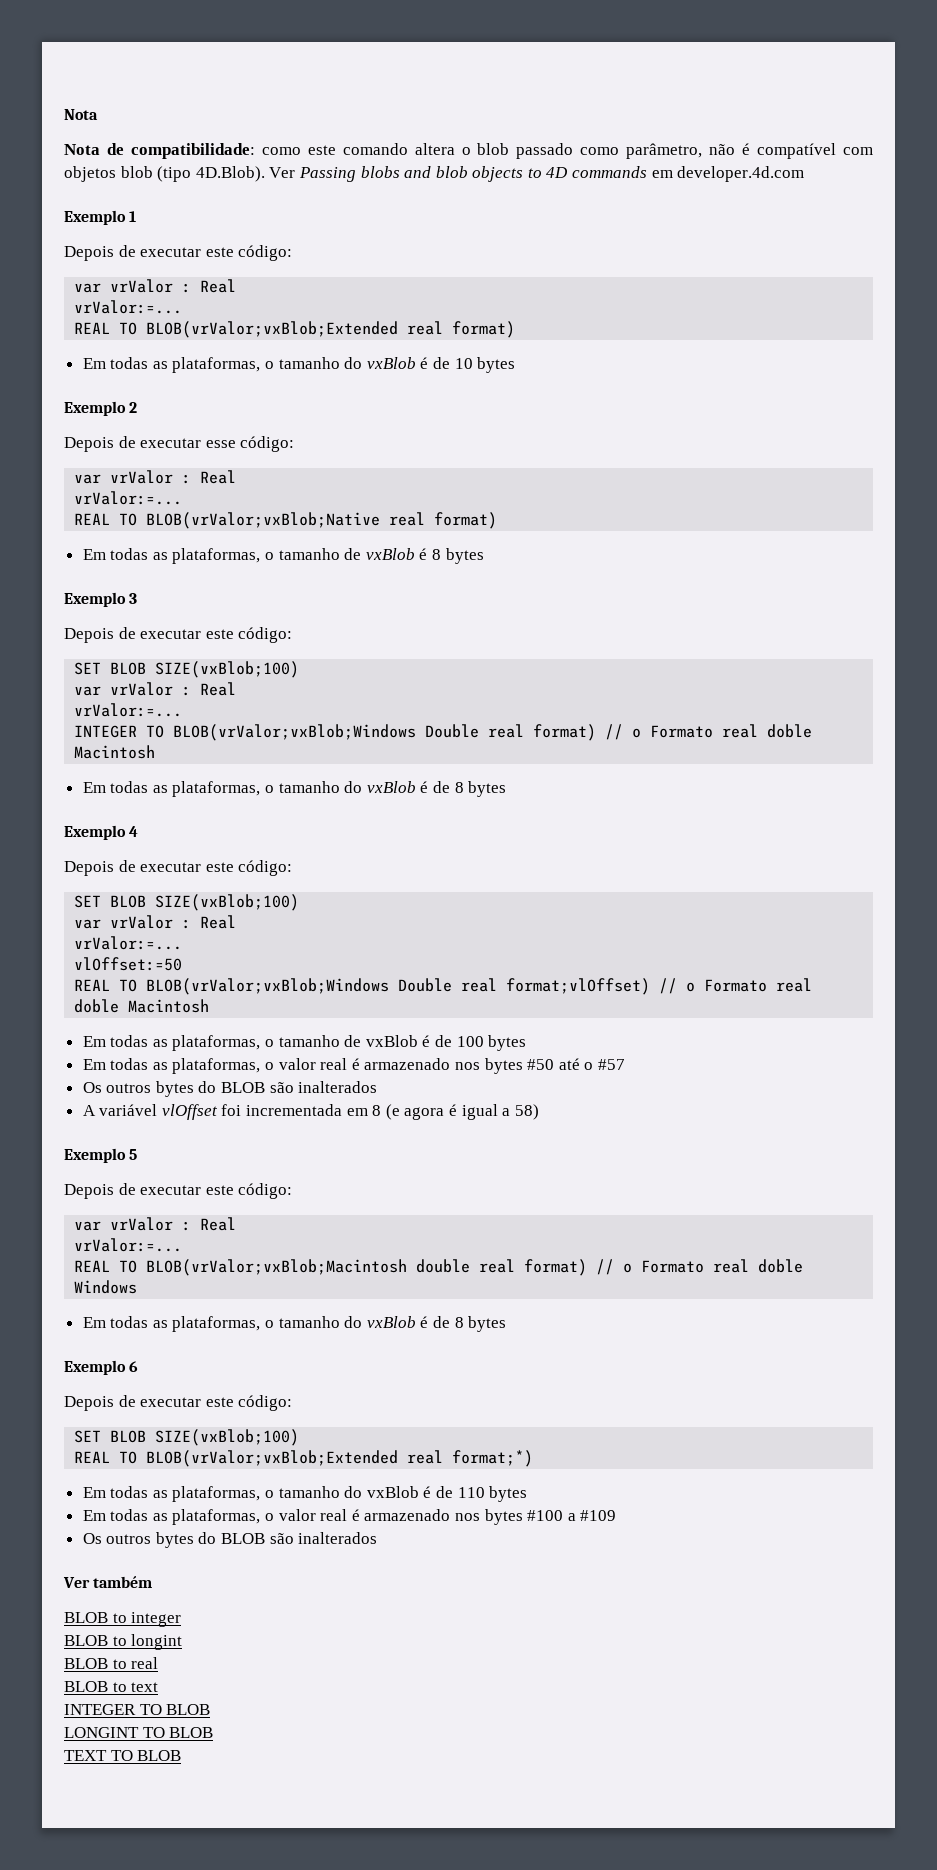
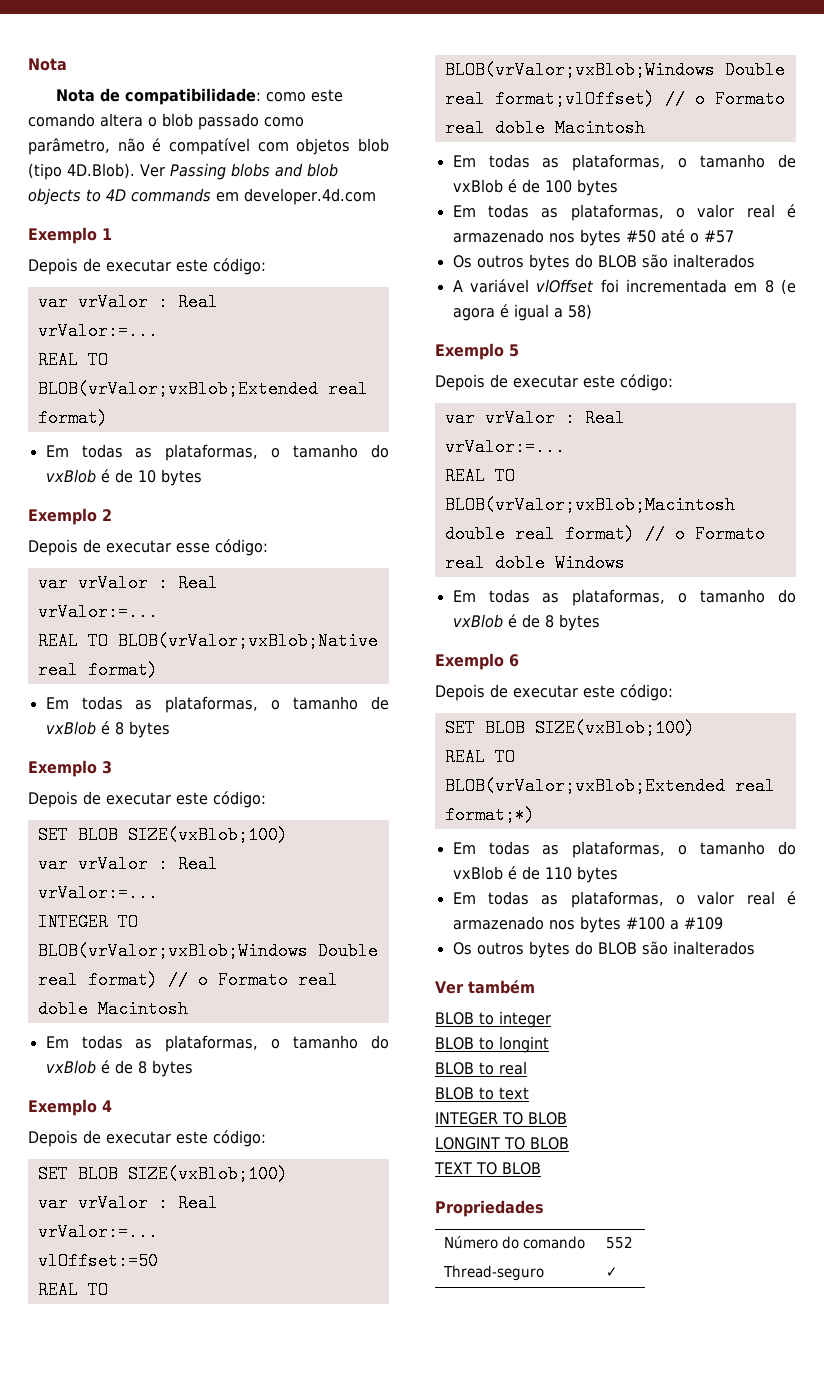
(182, 1755) none -> [435,1200,544,1217] [444,1236,586,1249] [606,1236,634,1249] [443,1265,545,1281] [606,1267,618,1277] // Propriedades // Número do comando | 552 // Thread-seguro | ✓

